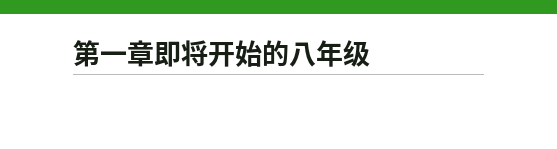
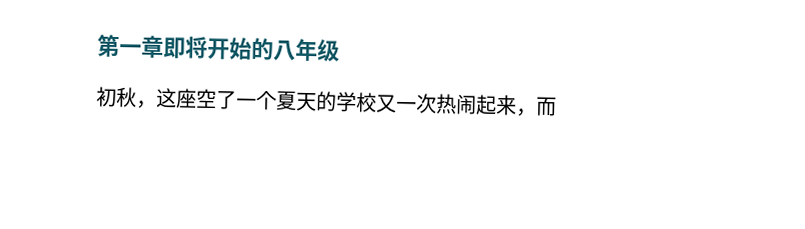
(370, 53) none -> [96,86,557,117] // 初秋，这座空了一个夏天的学校又一次热闹起来，而

